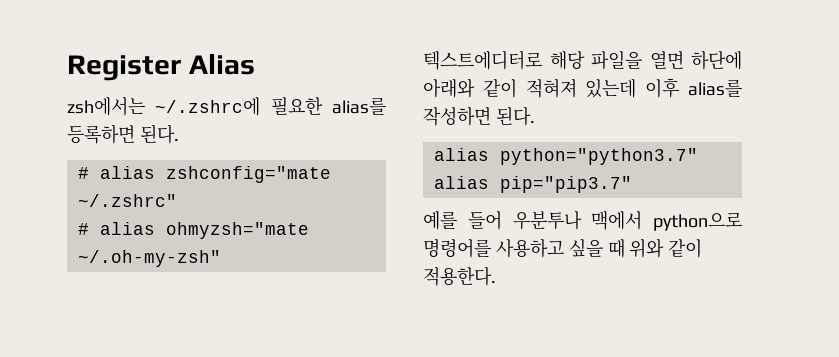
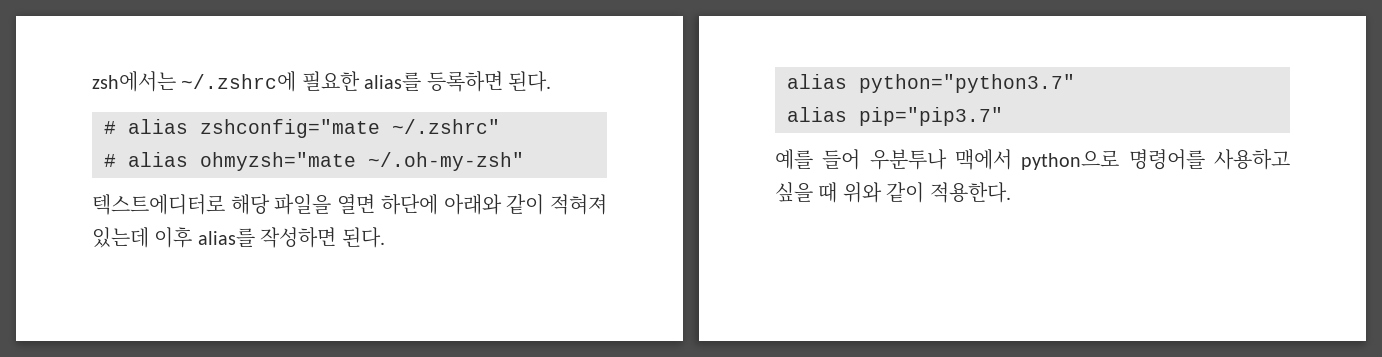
[67,54,255,81] Register Alias // -> (92, 81) none

